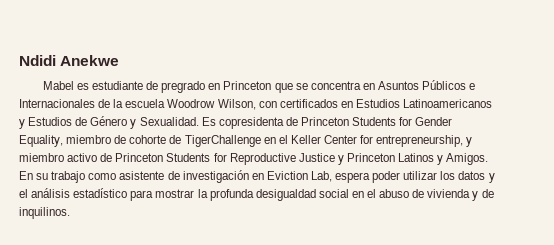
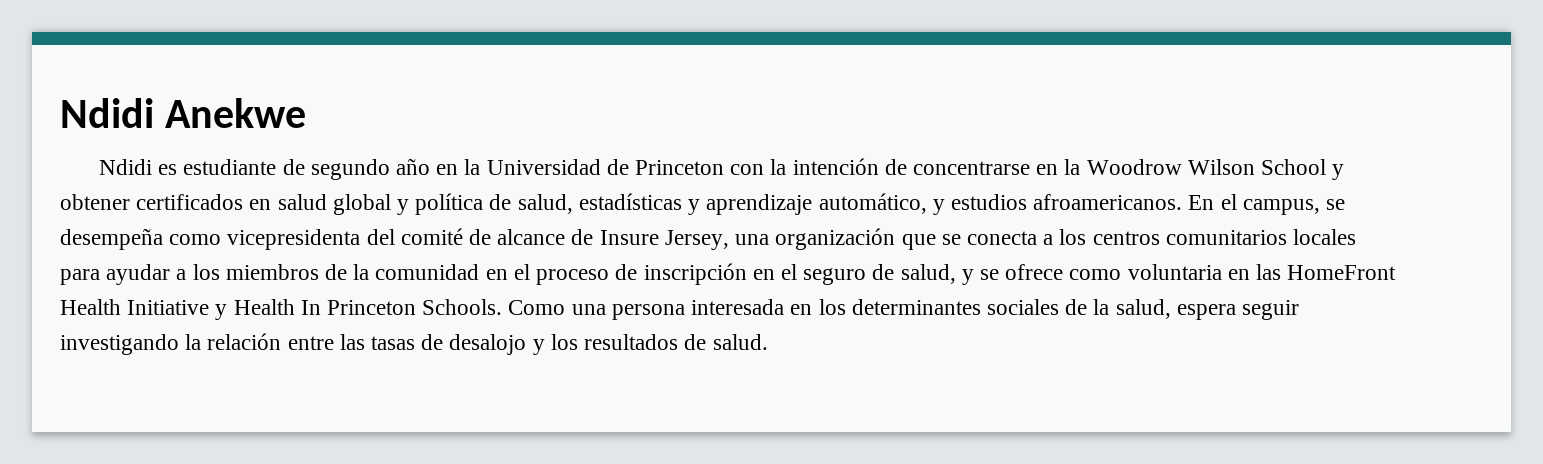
[42,81,74,90] Mabel -> [98,159,152,175] Ndidi
[161,80,476,93] [19,99,493,110] [19,116,453,129] [19,135,473,147] [19,153,489,165] [19,170,495,183] [19,188,494,201] [19,207,70,219] pregrado en Princeton que se concentra en Asuntos Públicos e Internacionales de la escuela Woodrow Wilson, con certificados en Estudios Latinoamericanos y Estudios de Género y Sexualidad. Es copresidenta de Princeton Students for Gender Equality, miembro de cohorte de TigerChallenge en el Keller Center for entrepreneurship, y miembro activo de Princeton Students for Reproductive Justice y Princeton Latinos y Amigos. En su trabajo como asistente de investigación en Eviction Lab, espera poder utilizar los datos y el análisis estadístico para mostrar la profunda desigualdad social en el abuso de vivienda y de inquilinos. -> [310,158,1345,180] [60,193,1345,215] [60,228,1356,250] [60,263,1397,285] [60,299,1299,320] [60,333,768,355] segundo año en la Universidad de Princeton con la intención de concentrarse en la Woodrow Wilson School y obtener certificados en salud global y política de salud, estadísticas y aprendizaje automático, y estudios afroamericanos. En el campus, se desempeña como vicepresidenta del comité de alcance de Insure Jersey, una organización que se conecta a los centros comunitarios locales para ayudar a los miembros de la comunidad en el proceso de inscripción en el seguro de salud, y se ofrece como voluntaria en las HomeFront Health Initiative y Health In Princeton Schools. Como una persona interesada en los determinantes sociales de la salud, espera seguir investigando la relación entre las tasas de desalojo y los resultados de salud.

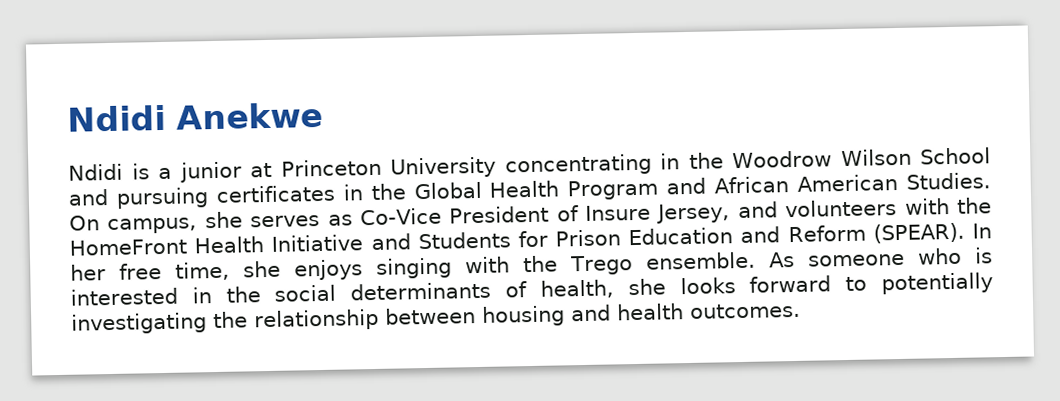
[158,158,1345,180] [60,193,1345,215] [60,228,1356,250] [60,263,1397,285] [60,299,1299,320] [60,333,768,355] es estudiante de segundo año en la Universidad de Princeton con la intención de concentrarse en la Woodrow Wilson School y obtener certificados en salud global y política de salud, estadísticas y aprendizaje automático, y estudios afroamericanos. En el campus, se desempeña como vicepresidenta del comité de alcance de Insure Jersey, una organización que se conecta a los centros comunitarios locales para ayudar a los miembros de la comunidad en el proceso de inscripción en el seguro de salud, y se ofrece como voluntaria en las HomeFront Health Initiative y Health In Princeton Schools. Como una persona interesada en los determinantes sociales de la salud, espera seguir investigando la relación entre las tasas de desalojo y los resultados de salud. -> [131,147,992,183] [68,172,992,209] [69,197,992,235] [69,222,993,256] [70,247,993,281] [70,272,994,306] [71,302,801,335] is a junior at Princeton University concentrating in the Woodrow Wilson School and pursuing certificates in the Global Health Program and African American Studies. On campus, she serves as Co-Vice President of Insure Jersey, and volunteers with the HomeFront Health Initiative and Students for Prison Education and Reform (SPEAR). In her free time, she enjoys singing with the Trego ensemble. As someone who is interested in the social determinants of health, she looks forward to potentially investigating the relationship between housing and health outcomes.

